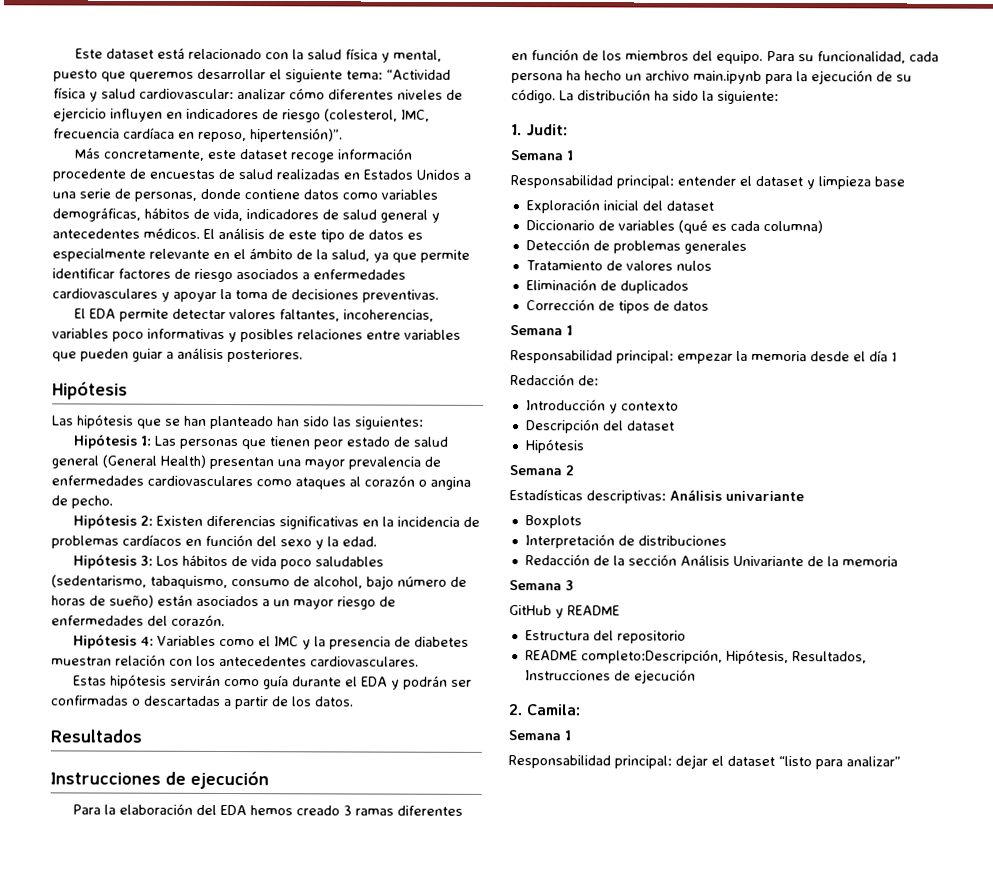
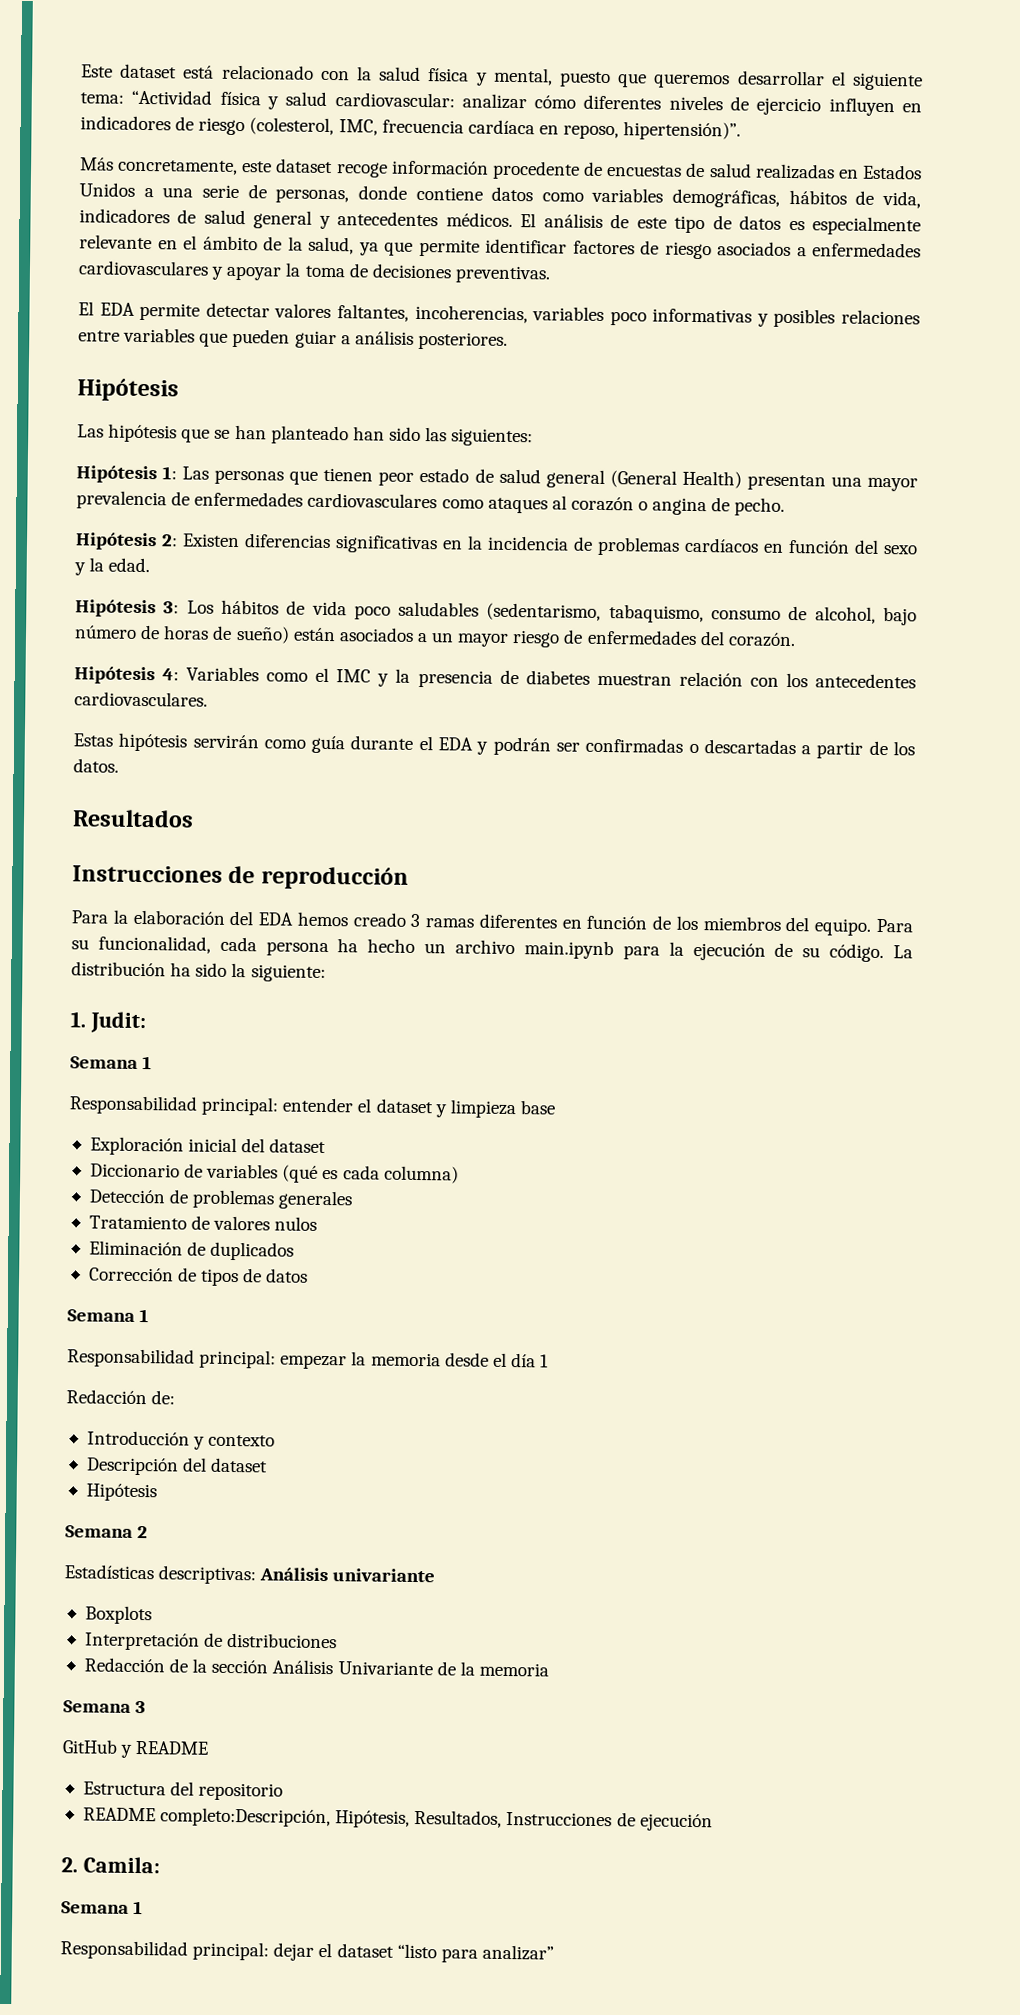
[190,770,269,790] ejecución -> [260,866,409,890] reproducción

